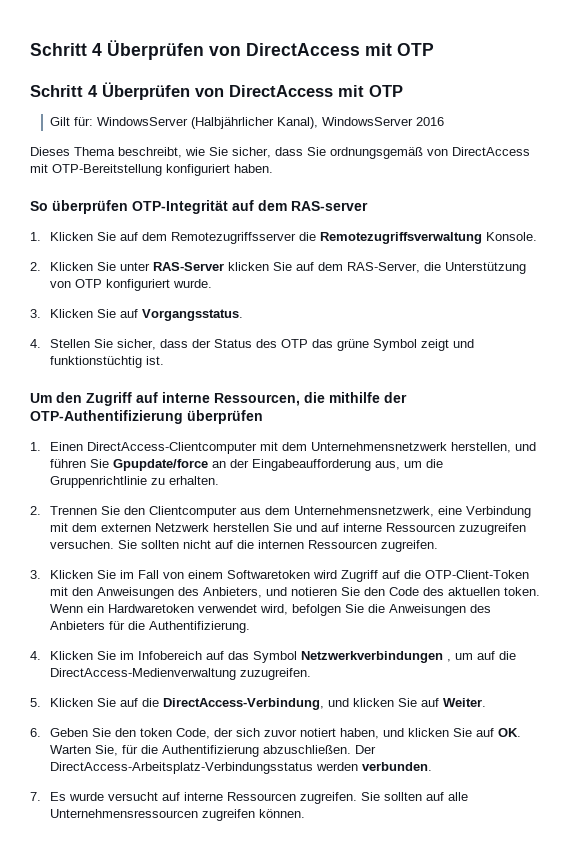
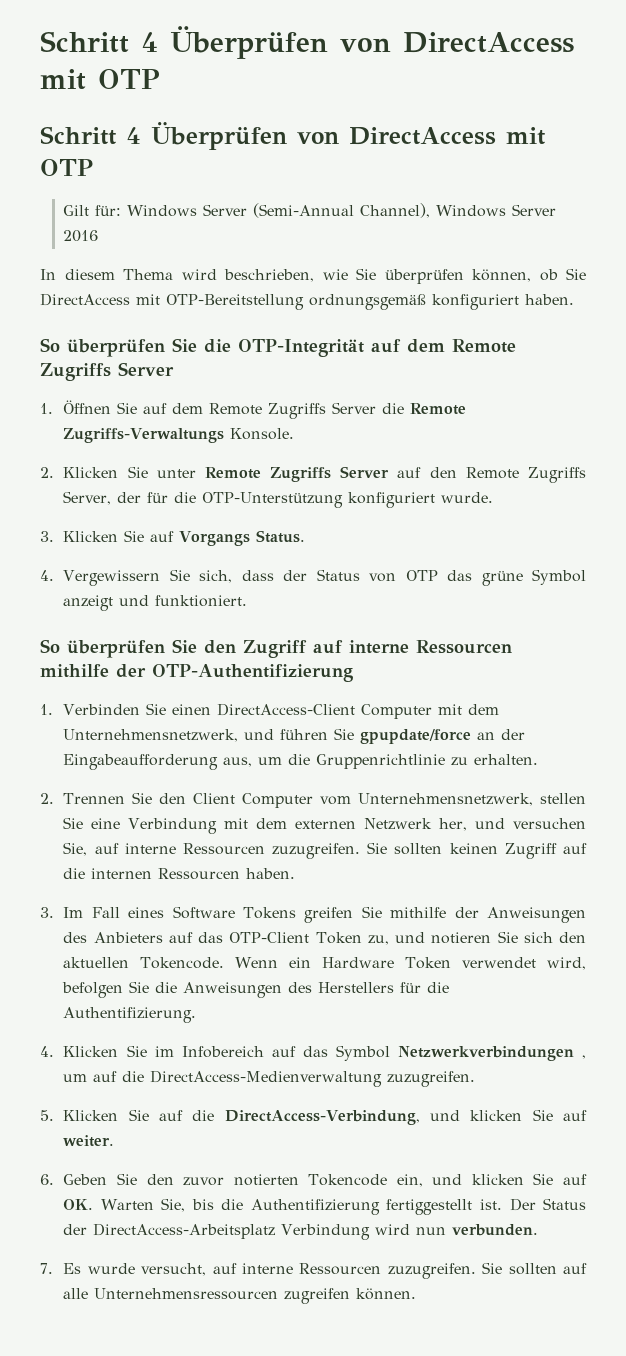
[96,117,444,129] [30,147,448,159] WindowsServer (Halbjährlicher Kanal), WindowsServer 2016 // Dieses Thema beschreibt, wie Sie sicher, dass Sie ordnungsgemäß von -> [127,203,557,218] [63,230,99,242] [40,268,586,284] Windows Server (Semi-Annual Channel), Windows Server 2016 // In diesem Thema wird beschrieben, wie Sie überprüfen können, ob Sie
(162, 170) none -> [309,294,426,310] ordnungsgemäß
(128, 207) none -> [172,338,231,353] Sie die
[291,201,368,211] [30,232,482,244] RAS-server // 1. Klicken Sie auf dem Remotezugriffsserver die Remotezugriffsverwaltung -> [452,339,516,353] [40,362,174,381] [40,400,467,419] [63,428,225,443] Remote Zugriffs Server // 1. Öffnen Sie auf dem Remote Zugriffs Server die Remote Zugriffs-Verwaltungs
[152,262,526,274] [49,279,102,288] RAS-Server klicken Sie auf dem RAS-Server, die Unterstützung von OTP -> [204,466,586,483] [63,491,344,508] Remote Zugriffs Server auf den Remote Zugriffs Server, der für die OTP-Unterstützung
[141,309,243,321] [30,339,156,350] Vorgangsstatus. // 4. Stellen Sie sicher, -> [179,530,306,546] [40,569,233,586] Vorgangs Status. // 4. Vergewissern Sie sich,
[255,339,277,348] des -> [369,573,397,582] von
[420,339,474,351] [49,356,164,368] [30,393,52,403] zeigt und funktionstüchtig ist. // Um -> [63,595,248,611] [40,639,197,658] anzeigt und funktioniert. // So überprüfen Sie
[214,392,325,406] Ressourcen, die -> [416,640,512,654] Ressourcen
[187,410,263,424] [30,442,511,454] überprüfen // 1. Einen DirectAccess-Clientcomputer mit dem Unternehmensnetzwerk herstellen, -> [40,703,500,719] [63,729,239,742] // 1. Verbinden Sie einen DirectAccess-Client Computer mit dem Unternehmensnetzwerk,
[112,459,208,471] Gpupdate/force -> [360,729,472,744] gpupdate/force
[148,506,434,518] Clientcomputer aus dem Unternehmensnetzwerk, -> [193,793,586,808] [63,817,84,829] Client Computer vom Unternehmensnetzwerk, stellen Sie
[212,523,526,535] [49,540,211,549] herstellen Sie und auf interne Ressourcen zuzugreifen versuchen. Sie sollten nicht -> [439,818,586,831] [63,842,557,859] her, und versuchen Sie, auf interne Ressourcen zuzugreifen. Sie sollten keinen Zugriff
[380,540,438,552] [30,570,529,582] [49,587,540,599] [49,604,194,613] zugreifen. // 3. Klicken Sie im Fall von einem Softwaretoken wird Zugriff auf die OTP-Client-Token mit den Anweisungen des Anbieters, und notieren Sie den Code des aktuellen token. Wenn ein Hardwaretoken -> [246,868,296,879] [40,906,586,923] [63,931,586,945] [63,957,452,969] haben. // 3. Im Fall eines Software Tokens greifen Sie mithilfe der Anweisungen des Anbieters auf das OTP-Client Token zu, und notieren Sie sich den aktuellen Tokencode. Wenn ein Hardware Token
[49,621,105,630] Anbieters -> [318,982,395,993] Herstellers
[442,698,486,707] Weiter. -> [63,1135,115,1147] weiter.
[139,728,379,739] token Code, der sich zuvor notiert haben, -> [183,1174,423,1187] zuvor notierten Tokencode ein,
[121,745,138,754] für -> [191,1199,214,1210] bis
[262,745,376,754] [49,762,358,774] abzuschließen. Der DirectAccess-Arbeitsplatz-Verbindungsstatus werden -> [386,1198,587,1215] [63,1223,447,1240] fertiggestellt ist. Der Status der DirectAccess-Arbeitsplatz Verbindung wird nun
[107,792,357,804] versucht auf interne Ressourcen zugreifen. -> [141,1263,476,1279] versucht, auf interne Ressourcen zuzugreifen.

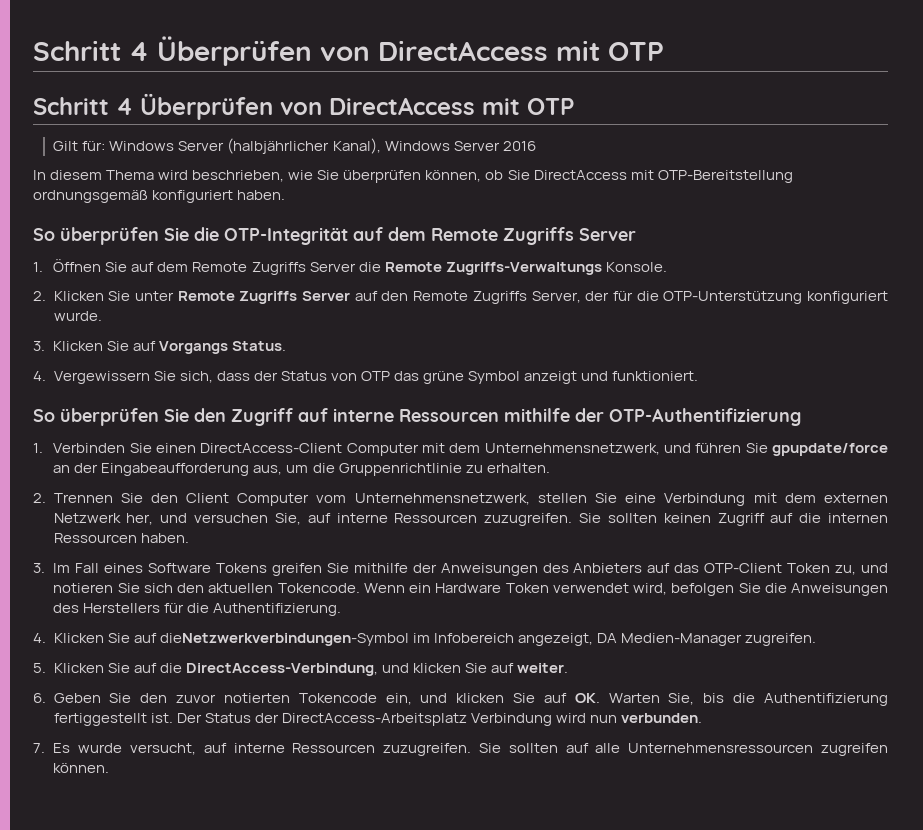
[253,203,431,218] (Semi-Annual Channel), -> [227,138,381,154] (halbjährlicher Kanal),
[154,1045,586,1061] [63,1070,476,1087] im Infobereich auf das Symbol Netzwerkverbindungen , um auf die DirectAccess-Medienverwaltung zuzugreifen. -> [133,633,816,646] auf dieNetzwerkverbindungen-Symbol im Infobereich angezeigt, DA Medien-Manager zugreifen.

